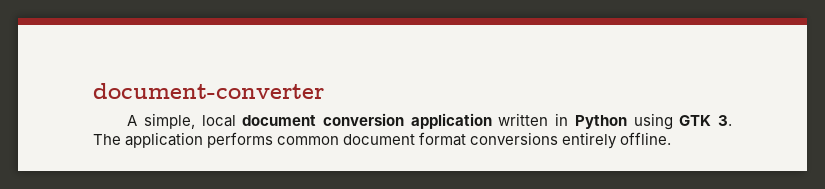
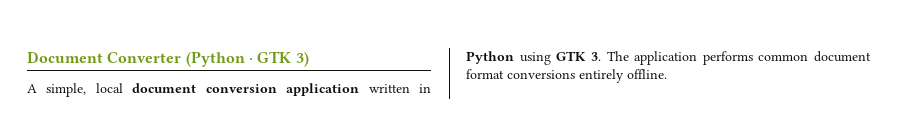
[93,83,324,99] document-converter -> [27,51,309,67] Document Converter (Python · GTK 3)

